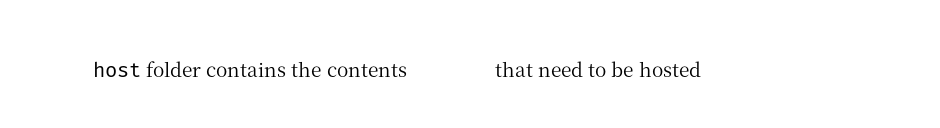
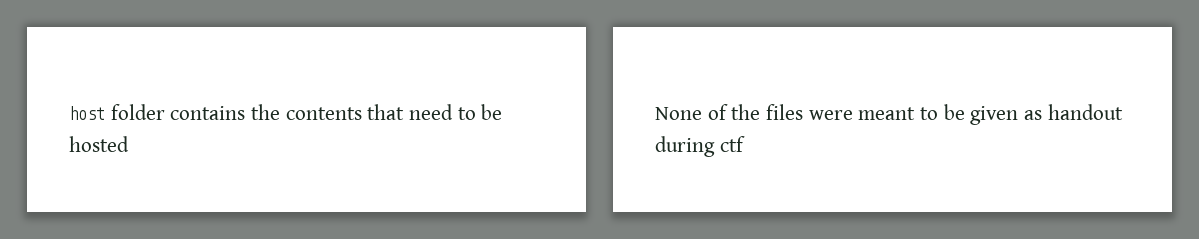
(701, 69) none -> [655,104,1123,125] [655,136,745,157] // None of the files were meant to be given as handout during ctf

